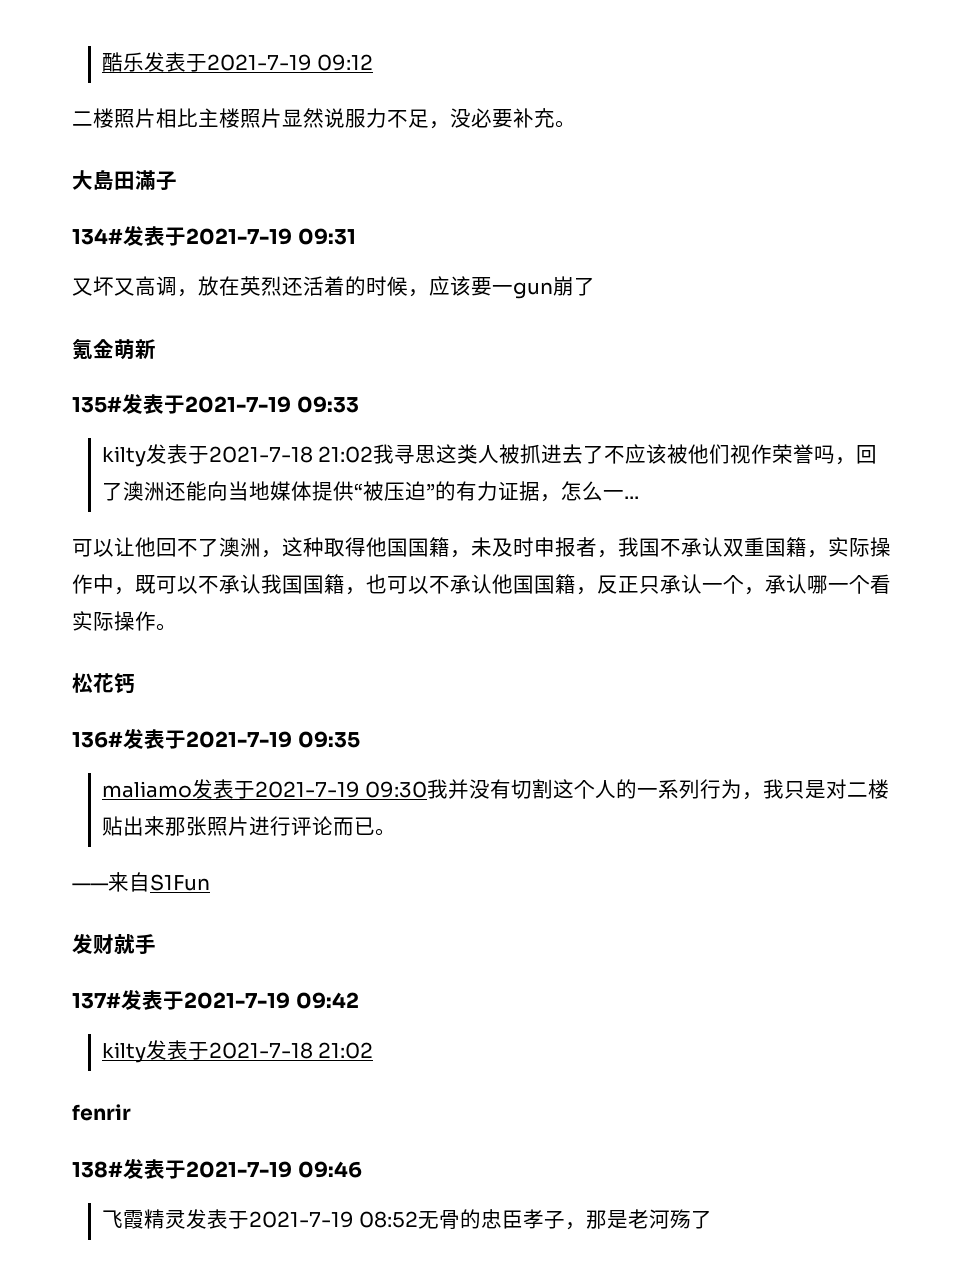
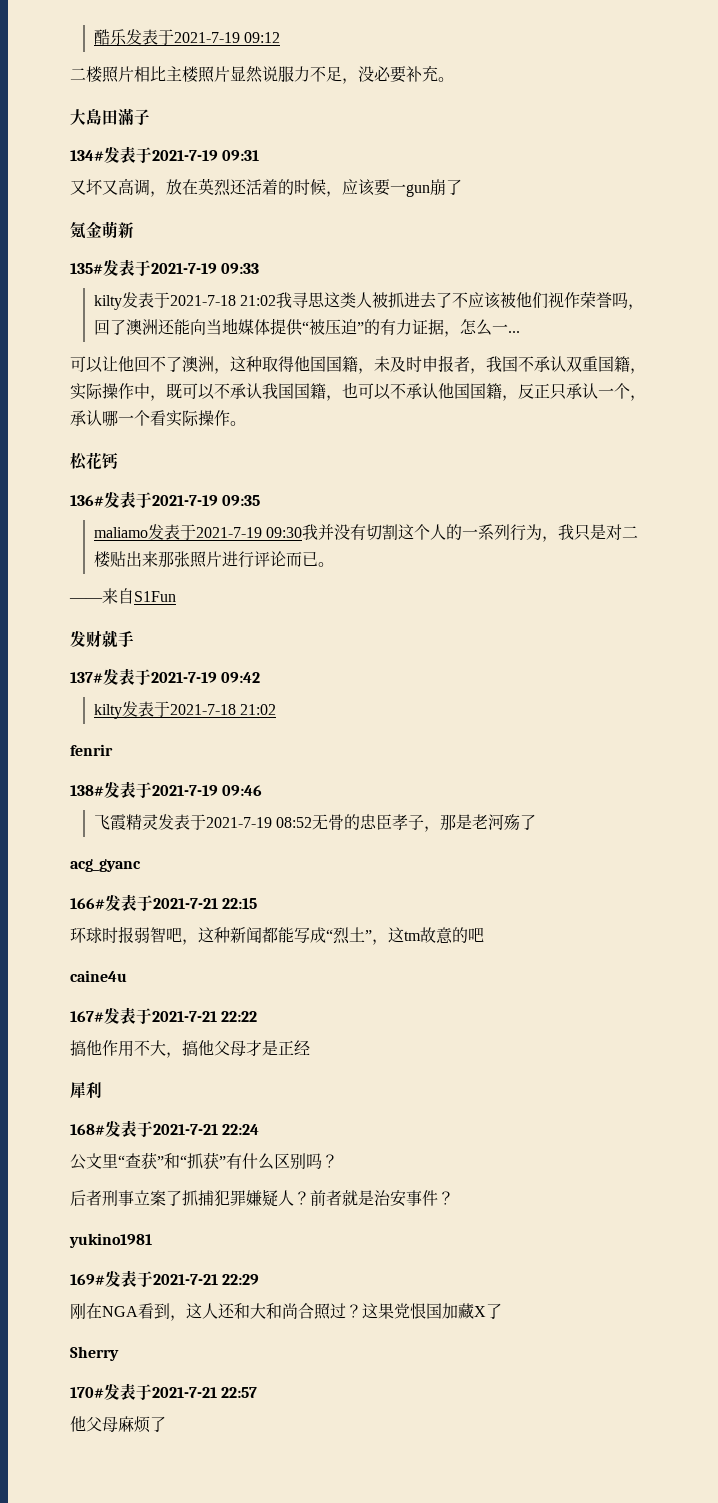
(713, 1219) none -> [70,859,141,872] [70,894,258,911] [70,926,484,945] [70,970,127,982] [70,1007,258,1024] [70,1040,310,1058] [70,1082,102,1099] [70,1120,260,1137] [70,1152,338,1170] [70,1189,454,1207] [69,1233,152,1248] [70,1270,260,1287] [70,1303,502,1321] [70,1346,119,1361] [70,1383,258,1400] [70,1416,166,1433] // acg_gyanc // 166#发表于2021-7-21 22:15 // 环球时报弱智吧，这种新闻都能写成“烈土”，这tm故意的吧 // caine4u // 167#发表于2021-7-21 22:22 // 搞他作用不大，搞他父母才是正经 // 犀利 // 168#发表于2021-7-21 22:24 // 公文里“查获”和“抓获”有什么区别吗？ // 后者刑事立案了抓捕犯罪嫌疑人？前者就是治安事件？ // yukino1981 // 169#发表于2021-7-21 22:29 // 刚在NGA看到，这人还和大和尚合照过？这果党恨国加藏X了 // Sherry // 170#发表于2021-7-21 22:57 // 他父母麻烦了

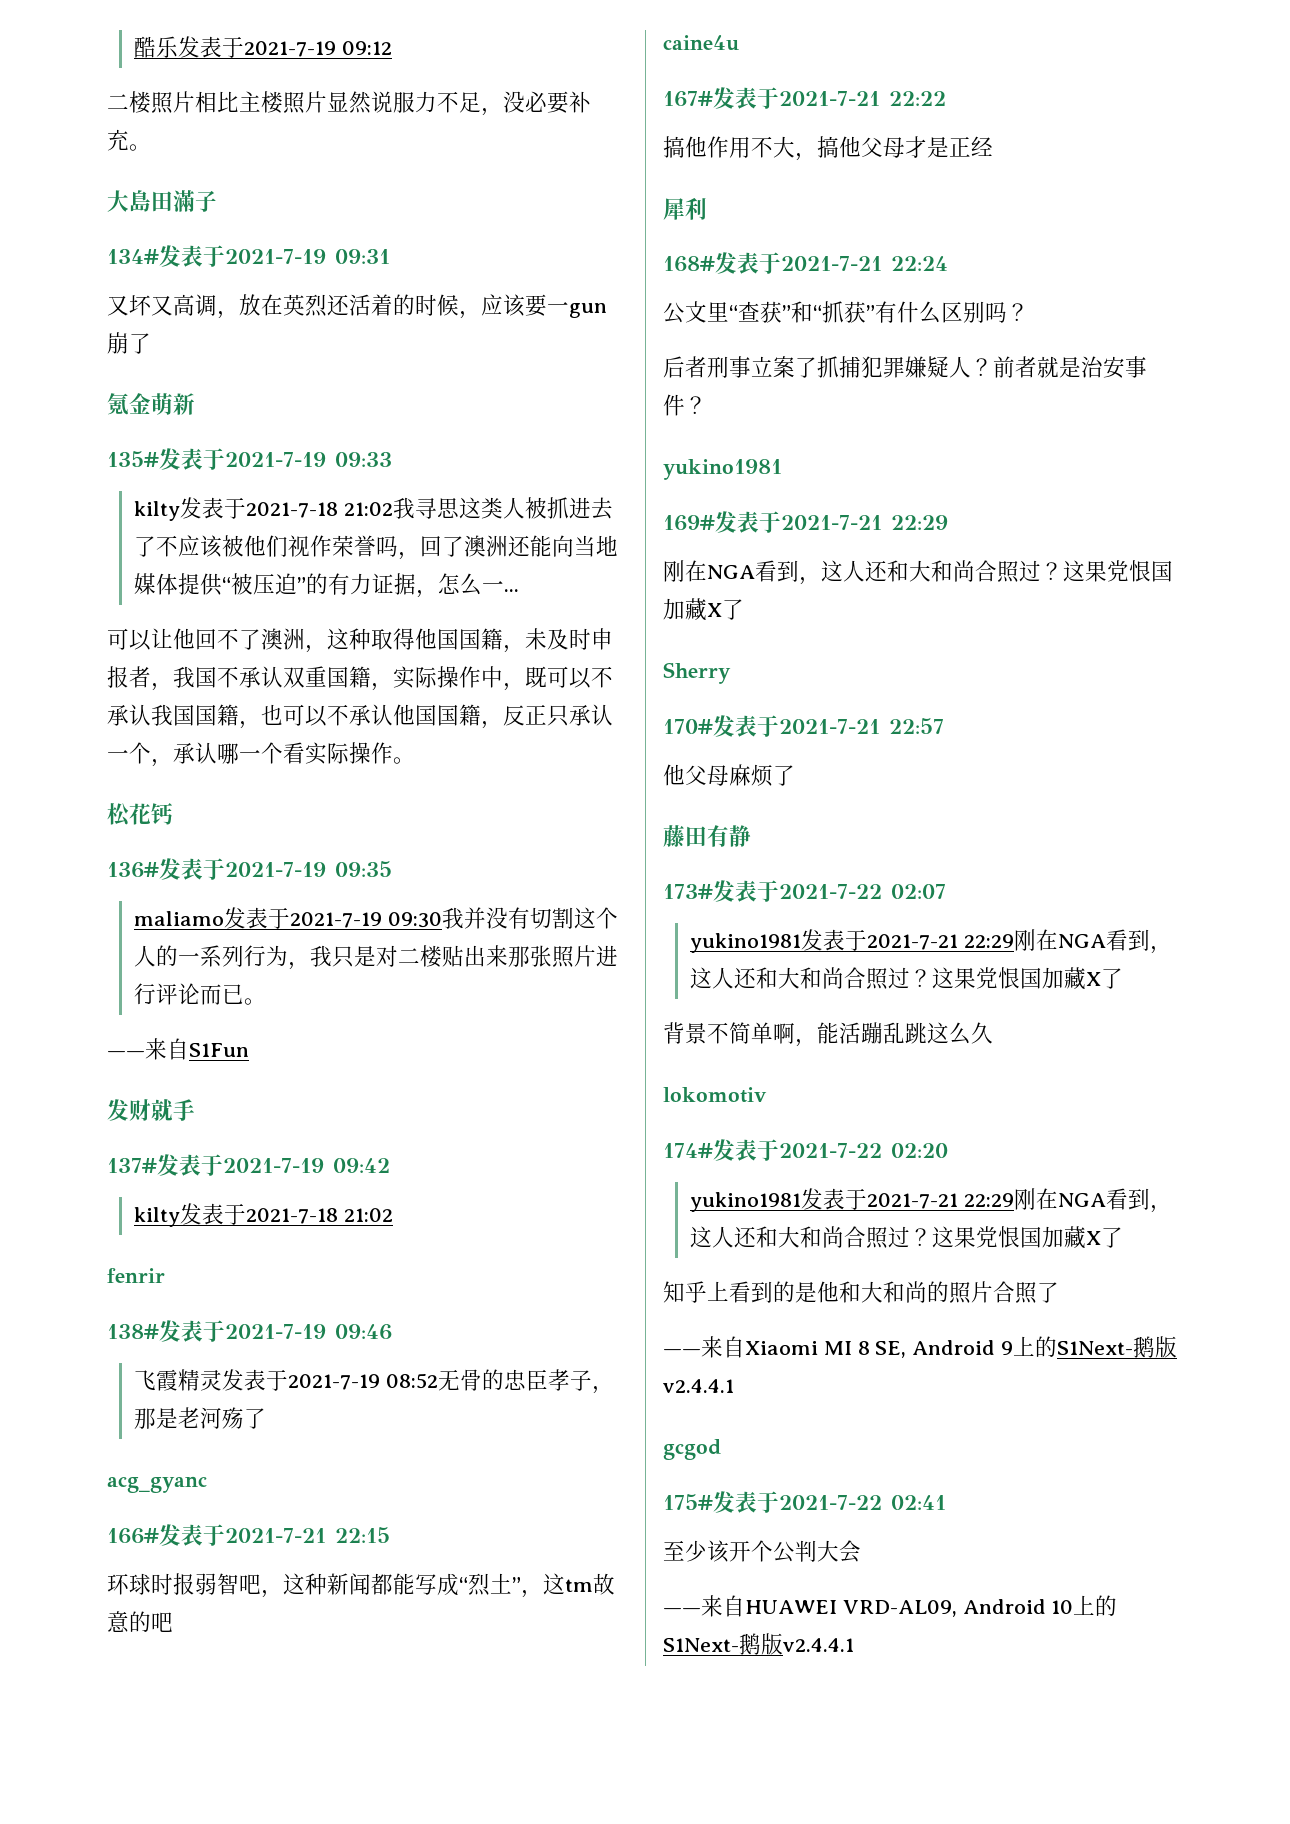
(166, 1424) none -> [663,825,751,847] [663,880,946,902] [690,929,1173,954] [690,967,1124,990] [663,1022,993,1047] [663,1087,767,1103] [663,1139,948,1161] [690,1188,1173,1213] [690,1226,1124,1249] [663,1281,1059,1304] [663,1336,1178,1358] [663,1379,734,1393] [663,1439,721,1460] [663,1491,946,1513] [663,1540,861,1563] [663,1595,1118,1617] [663,1633,854,1655] // 藤田有静 // 173#发表于2021-7-22 02:07 // yukino1981发表于2021-7-21 22:29刚在NGA看到，这人还和大和尚合照过？这果党恨国加藏X了 // 背景不简单啊，能活蹦乱跳这么久 // lokomotiv // 174#发表于2021-7-22 02:20 // yukino1981发表于2021-7-21 22:29刚在NGA看到，这人还和大和尚合照过？这果党恨国加藏X了 // 知乎上看到的是他和大和尚的照片合照了 // ——来自Xiaomi MI 8 SE, Android 9上的S1Next-鹅版v2.4.4.1 // gcgod // 175#发表于2021-7-22 02:41 // 至少该开个公判大会 // ——来自HUAWEI VRD-AL09, Android 10上的S1Next-鹅版v2.4.4.1

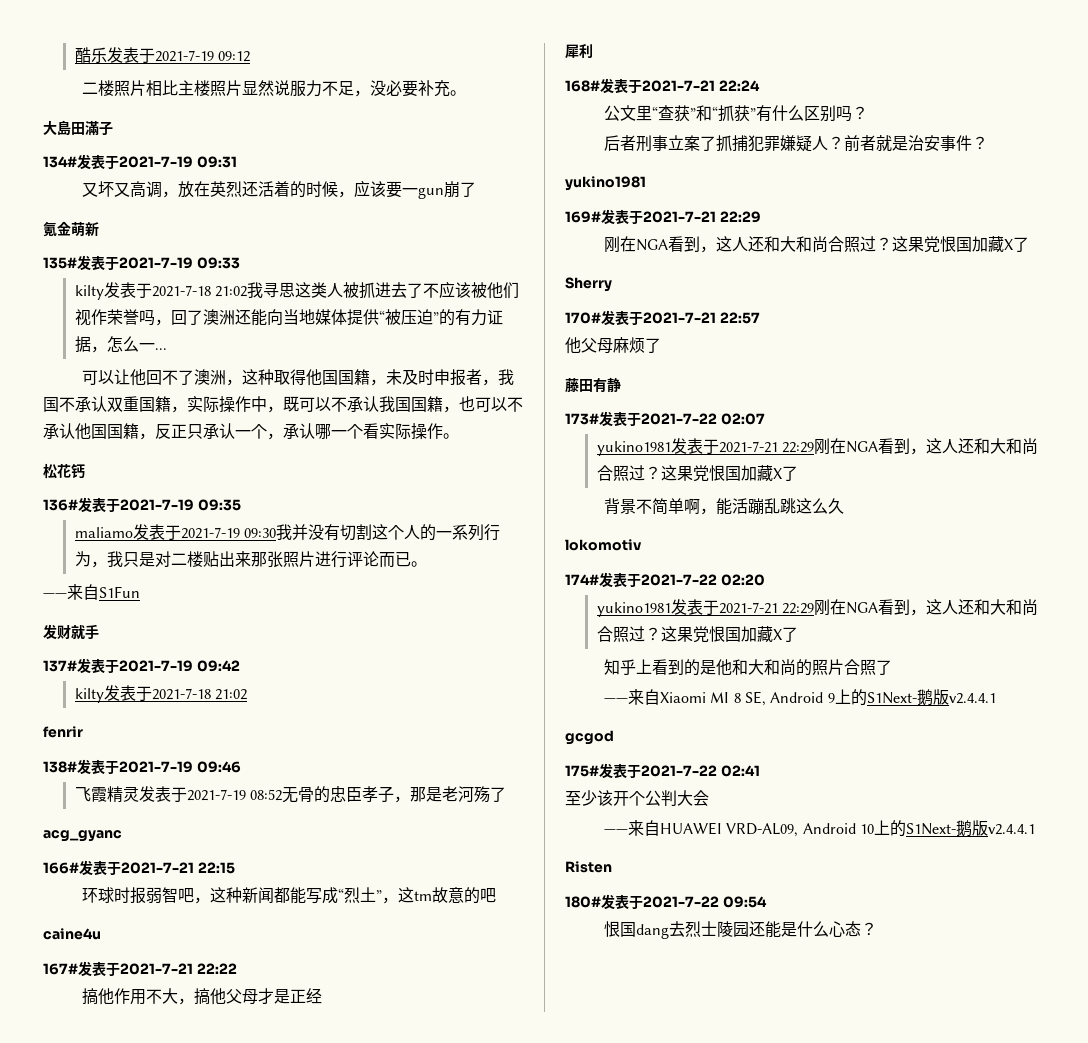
(854, 1645) none -> [565,861,612,873] [565,894,767,910] [604,921,878,939] // Risten // 180#发表于2021-7-22 09:54 // 恨国dang去烈士陵园还能是什么心态？

